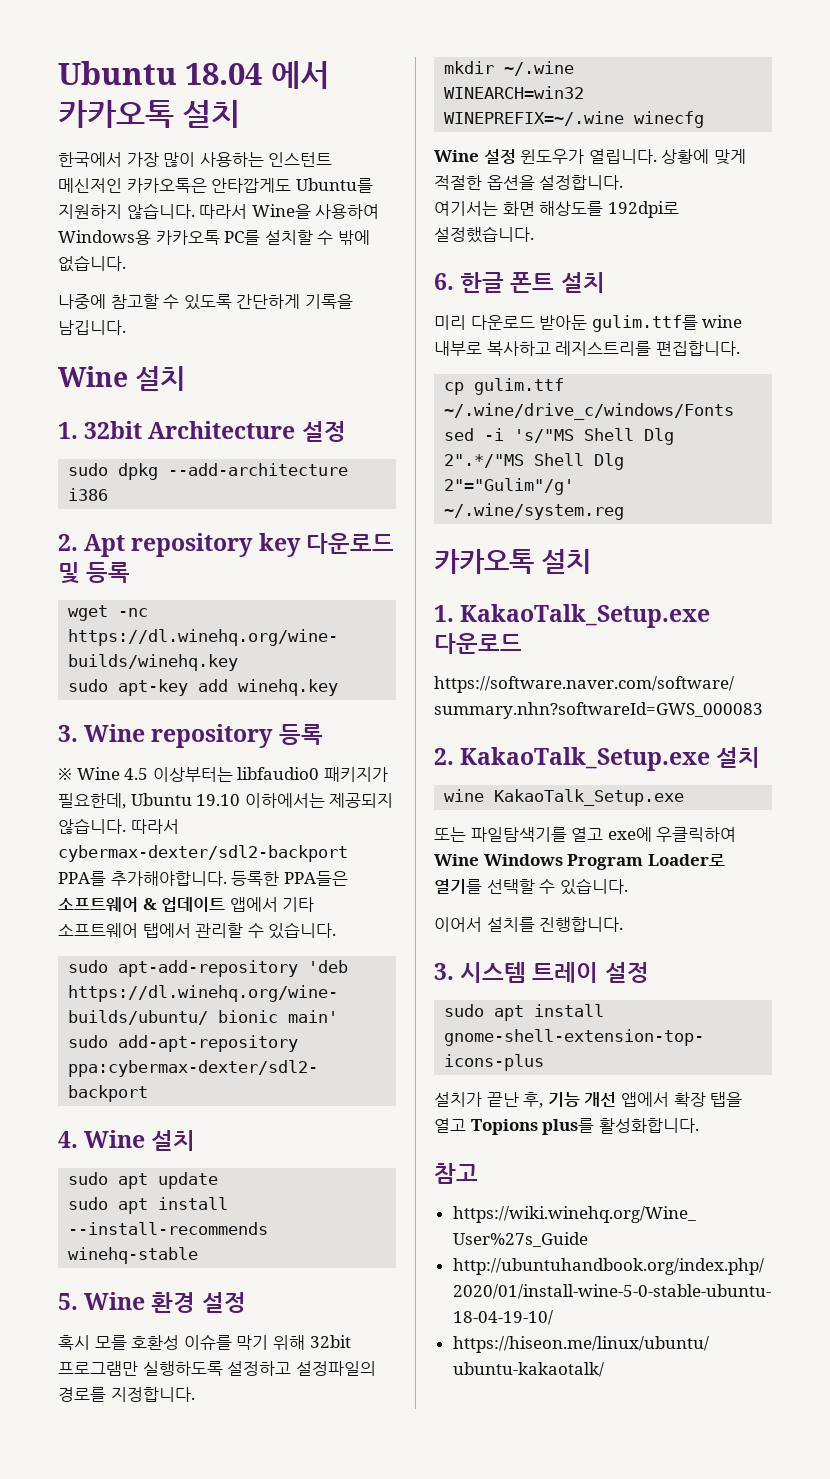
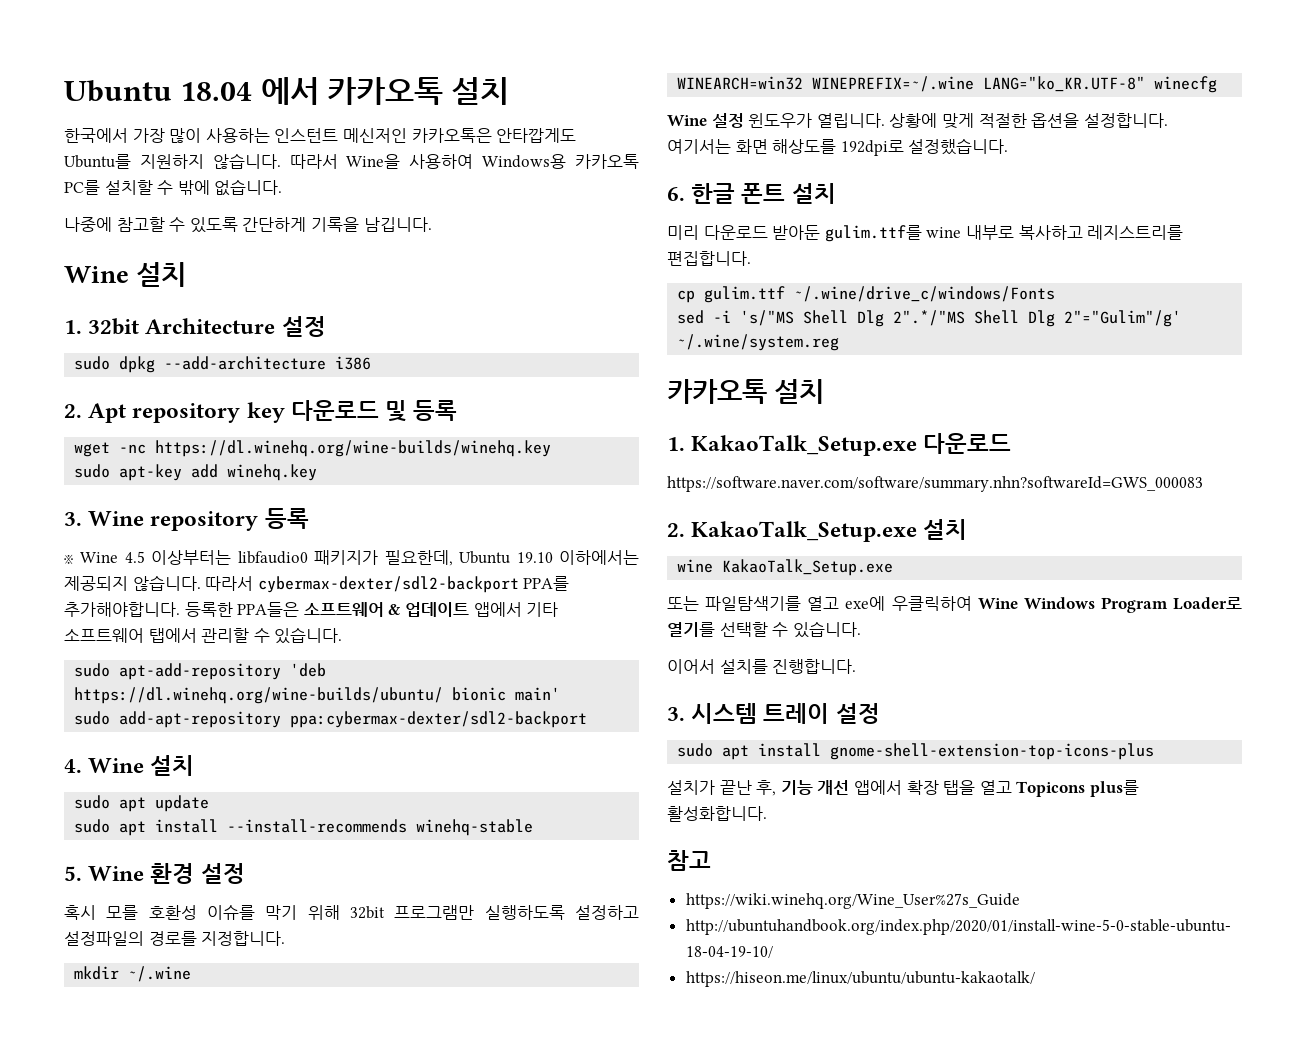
(625, 118) none -> [983,76,1146,92] LANG="ko_KR.UTF-8"
[470,1119,538,1135] Topions -> [1016,781,1086,797] Topicons

